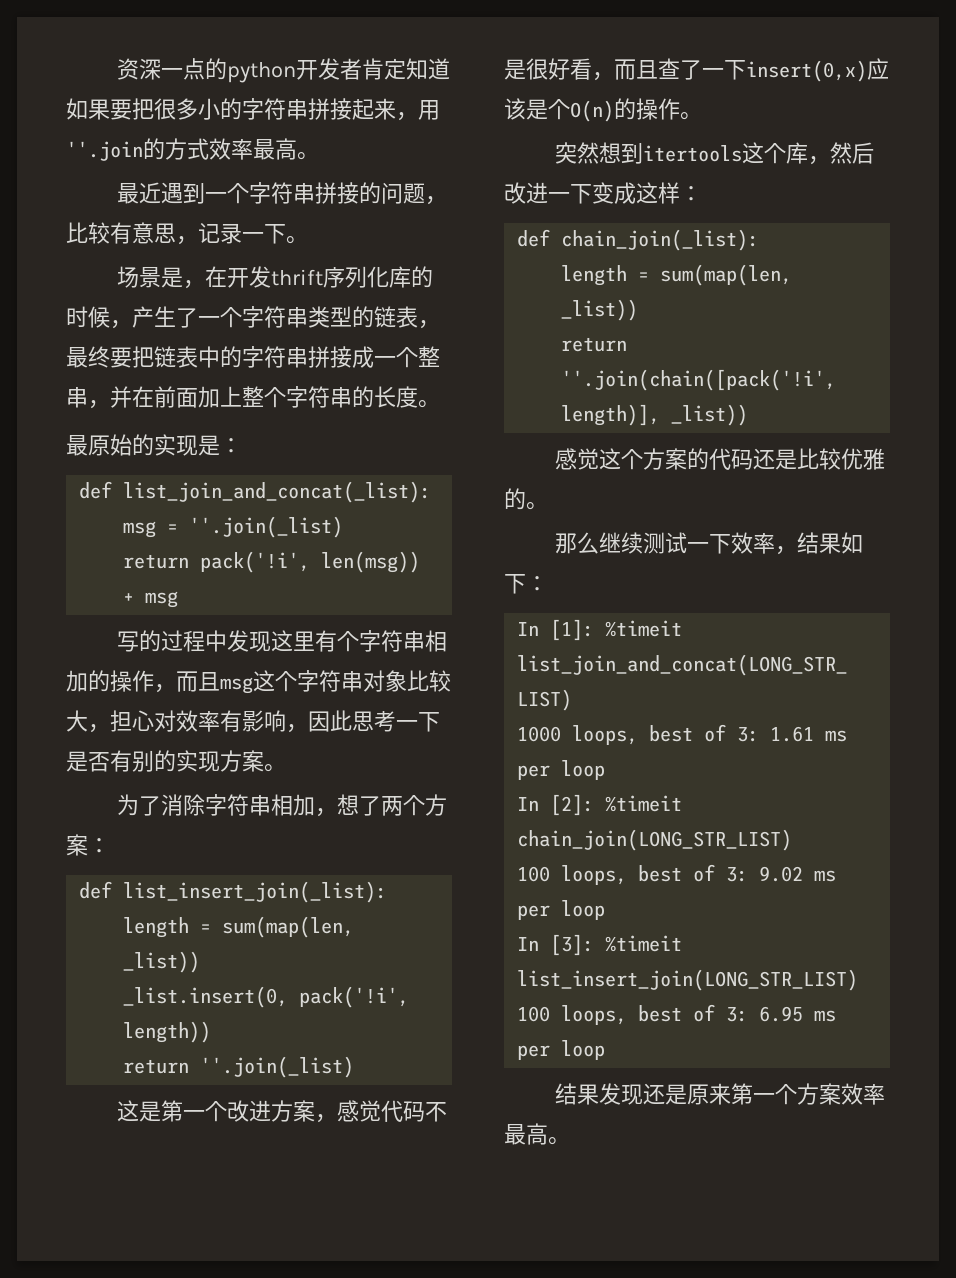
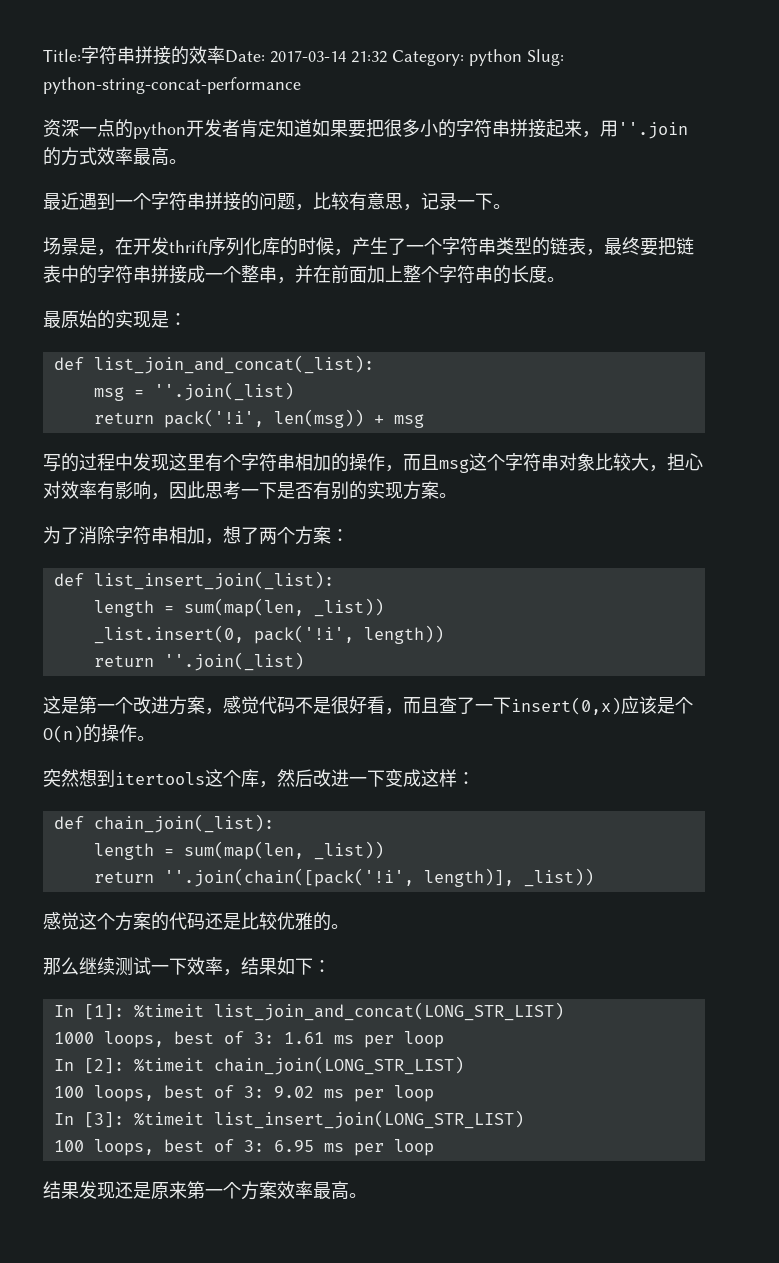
(117, 69) none -> [43,46,564,66] [43,77,301,94] Title:字符串拼接的效率Date: 2017-03-14 21:32 Category: python Slug: python-string-concat-performance //

